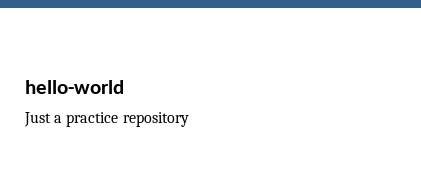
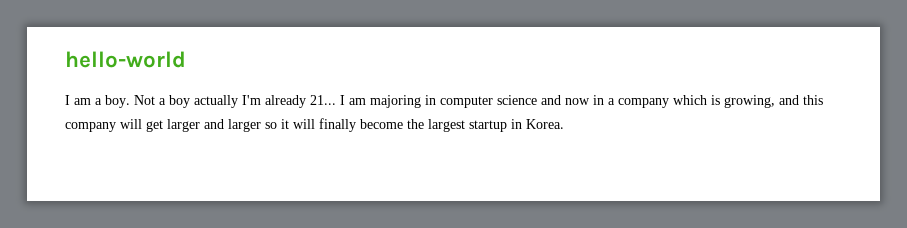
[24,112,189,127] Just a practice repository -> [65,95,823,108] [65,118,564,132] I am a boy. Not a boy actually I'm already 21... I am majoring in computer science and now in a company which is growing, and this company will get larger and larger so it will finally become the largest startup in Korea.

